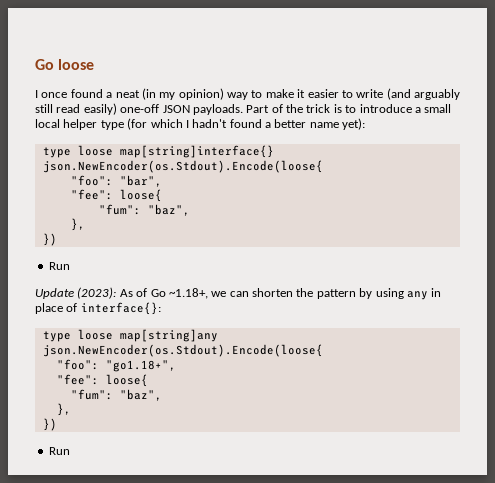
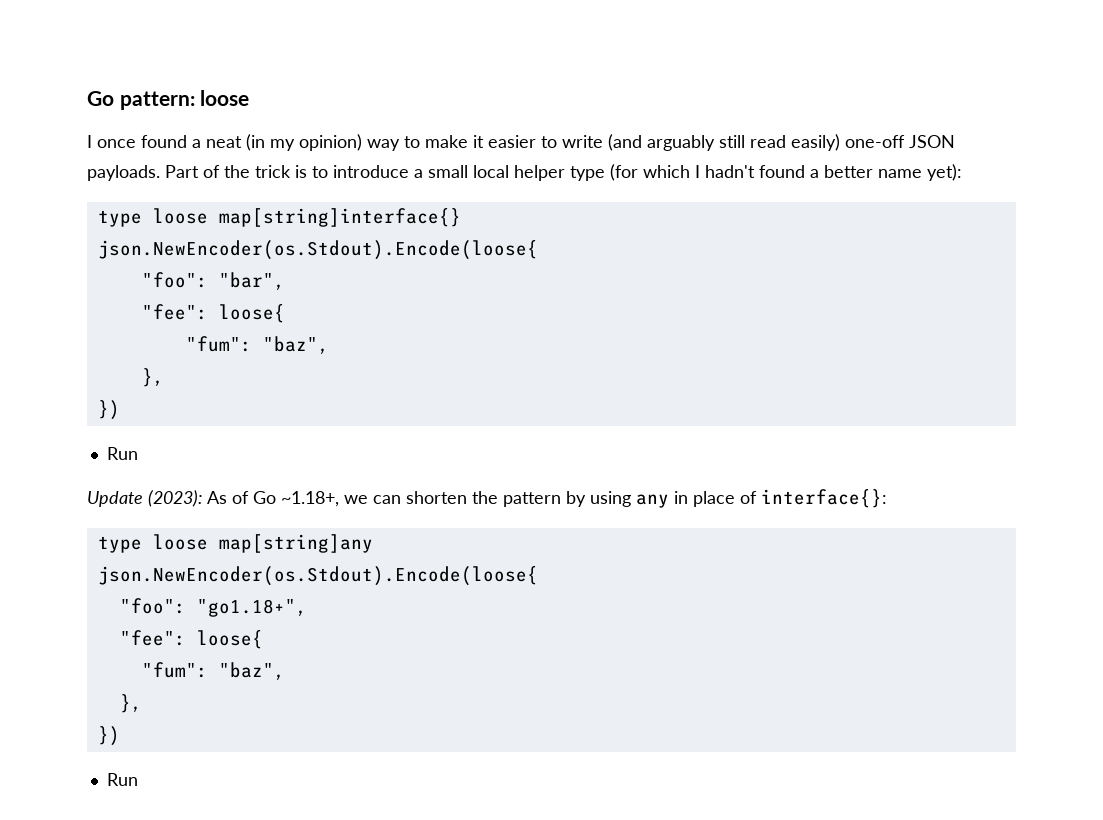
[35,59,54,70] Go -> [87,91,195,110] Go pattern:

